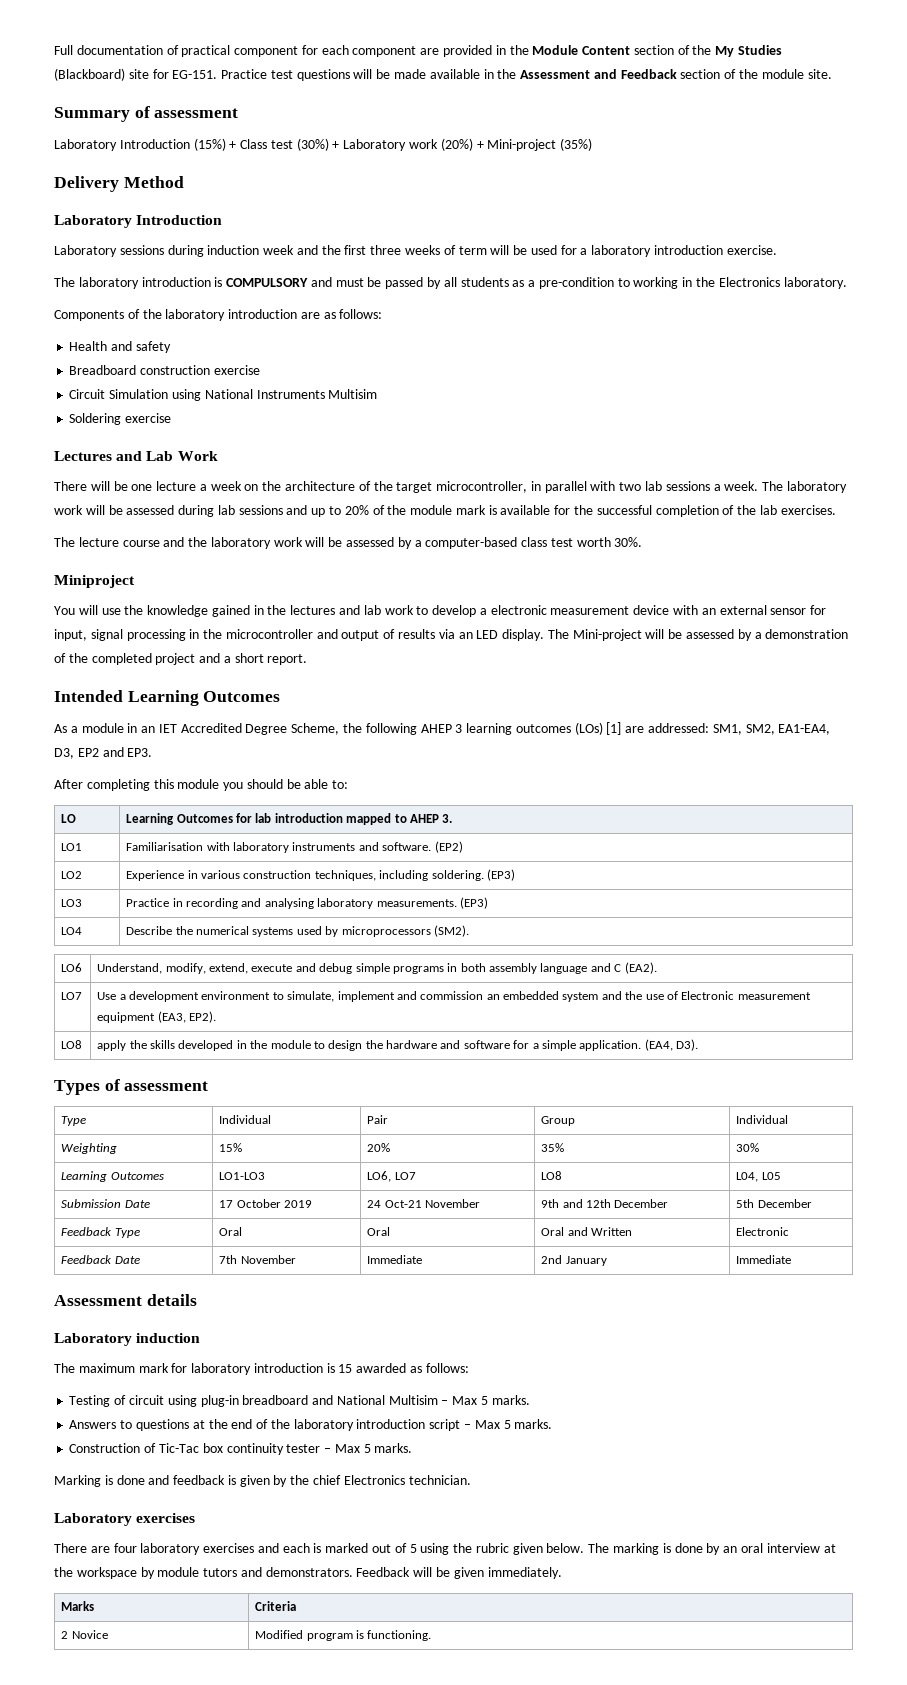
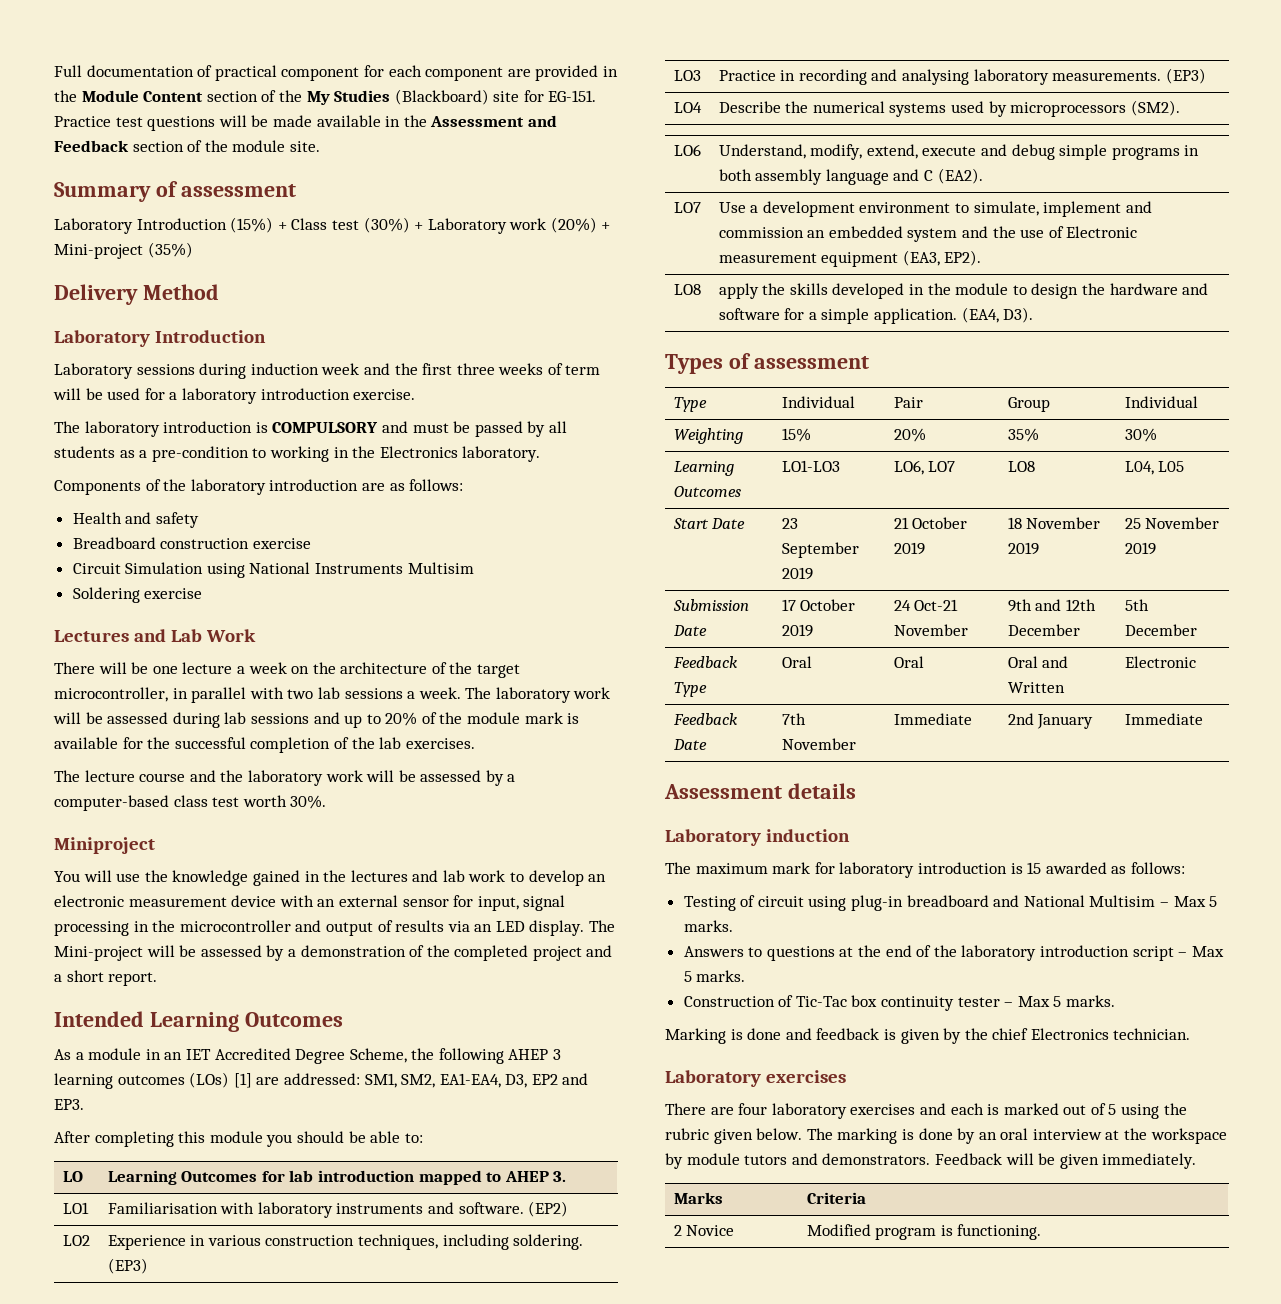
[479,608,487,615] a -> [588,874,607,882] an
(781, 1176) none -> [672,518,746,529] [781,518,798,529] [781,542,859,558] [781,567,813,580] [893,517,968,529] [893,542,925,555] [1007,517,1101,529] [1007,542,1039,555] [1124,517,1220,529] [1124,542,1156,555] // Start Date | 23 September 2019 | 21 October 2019 | 18 November 2019 | 25 November 2019

